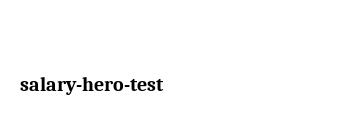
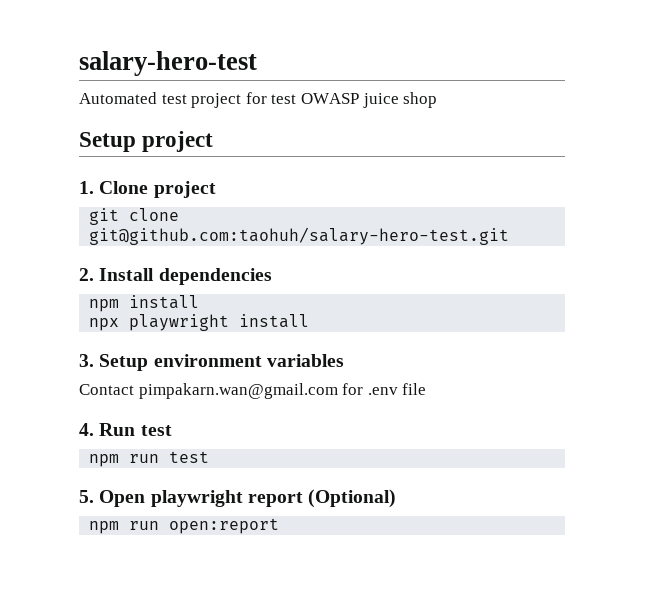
(164, 85) none -> [79,92,438,108] [79,131,214,152] [79,181,216,198] [89,208,180,225] [89,227,510,245] [79,268,272,285] [89,295,200,312] [89,314,310,331] [79,354,344,371] [79,383,427,399] [79,423,172,436] [89,451,210,467] [79,489,397,508] [89,518,280,534] // Automated test project for test OWASP juice shop // Setup project // 1. Clone project // git clone git@github.com:taohuh/salary-hero-test.git // 2. Install dependencies // npm install // npx playwright install // 3. Setup environment variables // Contact pimpakarn.wan@gmail.com for .env file // 4. Run test // npm run test // 5. Open playwright report (Optional) // npm run open:report

